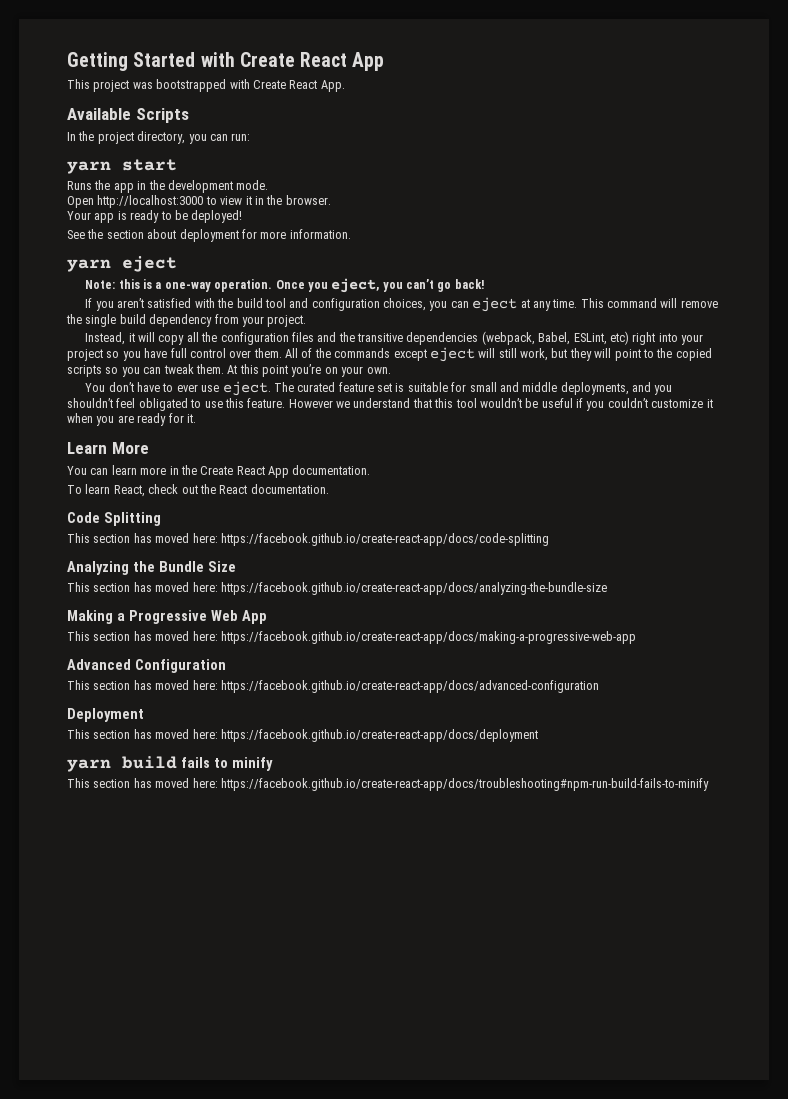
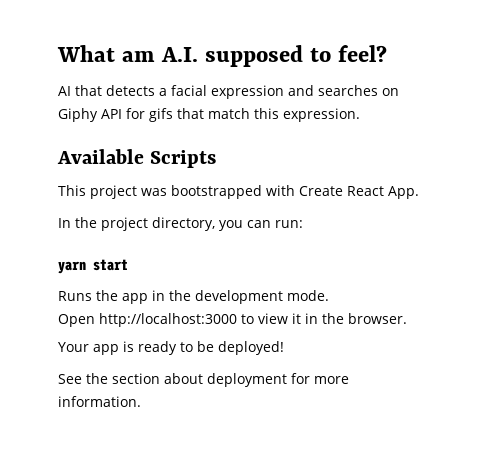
[67,52,385,71] Getting Started with Create React App -> [57,45,388,67] [58,85,399,99] [58,108,360,122] [57,149,217,168] What am A.I. supposed to feel? // AI that detects a facial expression and searches on Giphy API for gifs that match this expression. // Available Scripts
[67,108,189,123] // Available Scripts -> (419, 192) none
[67,256,177,272] [85,278,485,293] [85,297,718,312] [66,314,307,327] [85,331,704,345] [67,347,712,362] [67,364,391,377] [85,381,673,396] [67,398,713,411] [67,413,196,426] [67,442,149,454] [67,465,371,478] [67,484,329,497] [67,512,161,526] [67,533,549,546] [67,561,236,575] [67,582,607,595] [67,610,267,624] [67,631,636,644] [67,659,226,673] [67,680,599,693] [67,708,144,722] [67,729,538,742] [67,756,273,772] [67,778,709,791] // yarn eject // Note: this is a one-way operation. Once you eject, you can’t go back! // If you aren’t satisfied with the build tool and configuration choices, you can eject at any time. This command will remove the single build dependency from your project. // Instead, it will copy all the configuration files and the transitive dependencies (webpack, Babel, ESLint, etc) right into your project so you have full control over them. All of the commands except eject will still work, but they will point to the copied scripts so you can tweak them. At this point you’re on your own. // You don’t have to ever use eject. The curated feature set is suitable for small and middle deployments, and you shouldn’t feel obligated to use this feature. However we understand that this tool wouldn’t be useful if you couldn’t customize it when you are ready for it. // Learn More // You can learn more in the Create React App documentation. // To learn React, check out the React documentation. // Code Splitting // This section has moved here: https://facebook.github.io/create-react-app/docs/code-splitting // Analyzing the Bundle Size // This section has moved here: https://facebook.github.io/create-react-app/docs/analyzing-the-bundle-size // Making a Progressive Web App // This section has moved here: https://facebook.github.io/create-react-app/docs/making-a-progressive-web-app // Advanced Configuration // This section has moved here: https://facebook.github.io/create-react-app/docs/advanced-configuration // Deployment // This section has moved here: https://facebook.github.io/create-react-app/docs/deployment // yarn build fails to minify // This section has moved here: https://facebook.github.io/create-react-app/docs/troubleshooting#npm-run-build-fails-to-minify -> (141, 401) none

